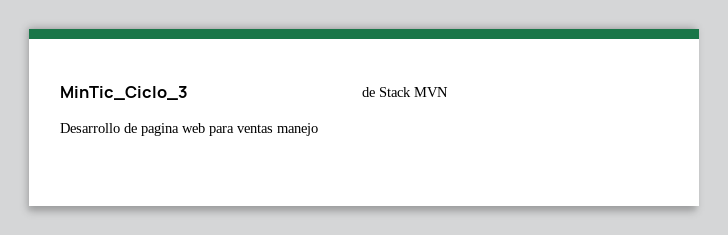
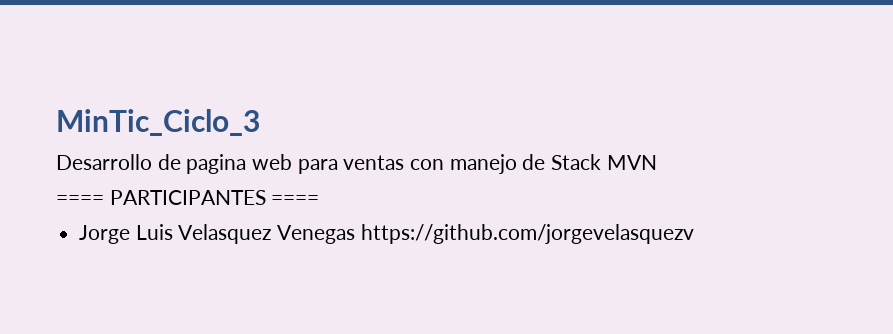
(273, 128) none -> [410,159,445,170] con
(448, 92) none -> [56,190,320,205] [79,224,694,244] // ==== PARTICIPANTES ==== // Jorge Luis Velasquez Venegas https://github.com/jorgevelasquezv

